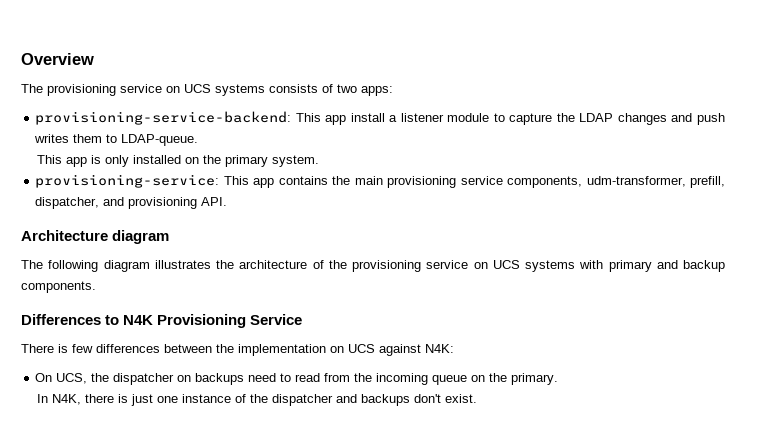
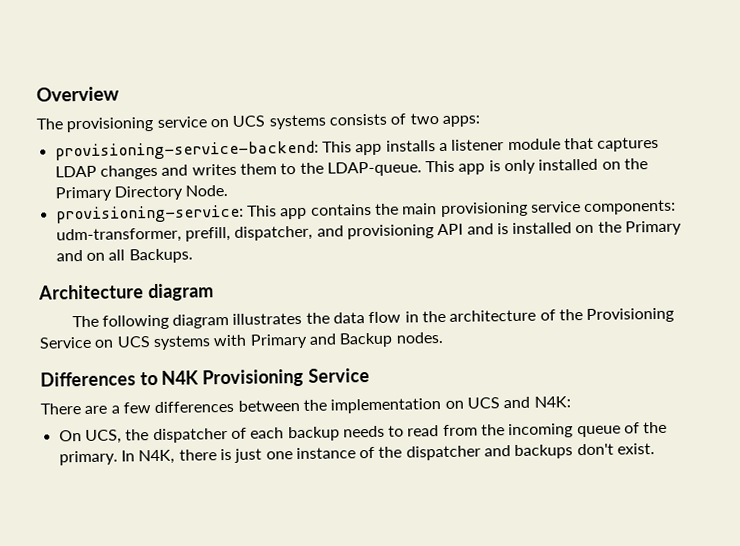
[350,113,385,122] install -> [385,140,436,152] installs
[493,113,575,125] to capture the -> [563,136,660,152] that captures
[697,113,725,125] push -> (189, 170) none
(118, 138) none -> [299,162,324,174] the
(199, 140) // -> (422, 169) none
[224,155,319,167] primary system. -> [54,184,229,202] Primary Directory Node.
[507,176,583,188] components, -> [584,199,677,216] components:
[201,197,228,206] API. -> [437,220,683,236] [55,248,193,264] API and is installed on the Primary and on all Backups.
(234, 264) none -> [333,310,447,324] data flow in the
[352,260,469,272] provisioning service -> [586,307,675,323] [39,336,92,349] Provisioning Service
[608,260,725,272] [21,281,96,293] primary and backup components. -> [249,331,443,349] Primary and Backup nodes.
[58,344,68,353] is -> [84,405,120,414] are a
[379,344,421,356] against -> [503,396,531,409] and
[177,373,277,385] on backups need -> [230,425,385,442] of each backup needs
[471,375,486,382] on -> [624,422,641,434] of
(559, 379) // -> (118, 458) none

